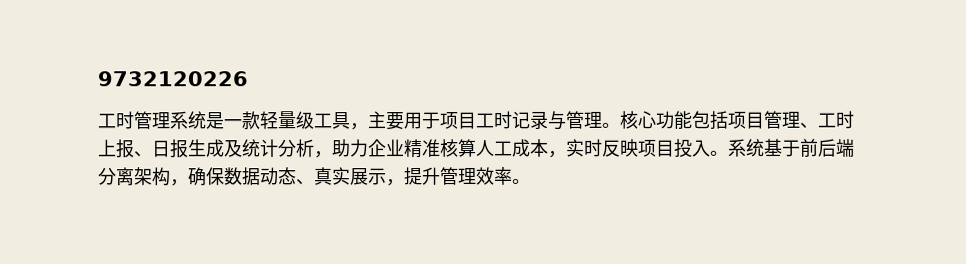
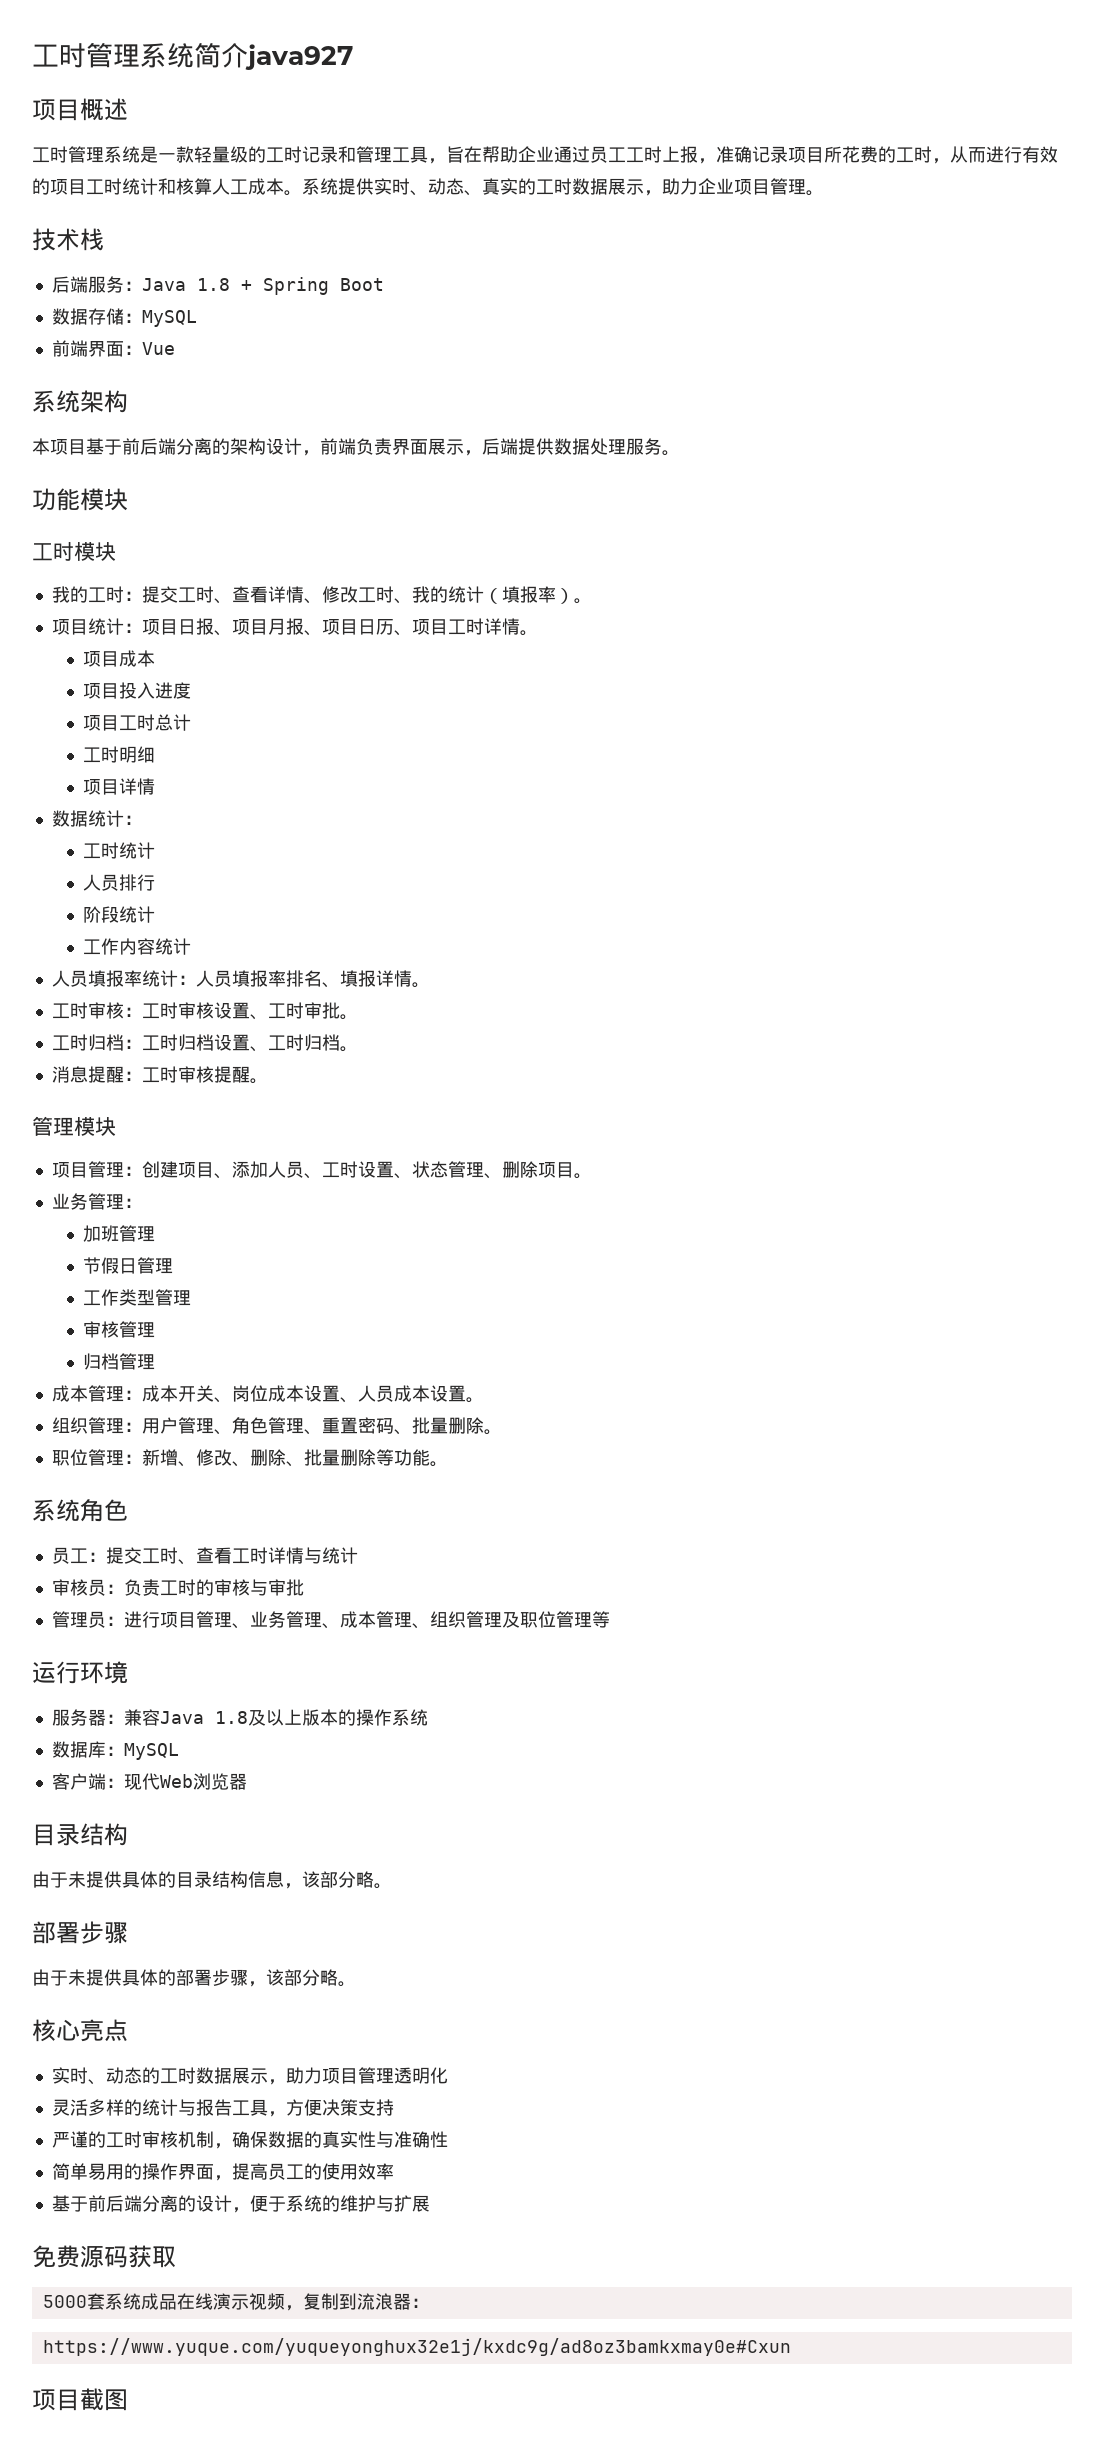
[97,71,248,87] 9732120226 -> [32,42,353,70] [32,98,128,121] 工时管理系统简介java927 // 项目概述
[313,110,854,131] [98,138,855,159] [98,166,531,187] 工具，主要用于项目工时记录与管理。核心功能包括项目管理、工时上报、日报生成及统计分析，助力企业精准核算人工成本，实时反映项目投入。系统基于前后端分离架构，确保数据动态、真实展示，提升管理效率。 -> [248,146,1058,164] [32,178,824,196] [32,228,104,251] [51,276,384,295] [51,308,197,327] [51,340,175,357] [32,390,128,413] [32,438,680,456] [32,488,128,511] [32,542,116,561] [51,586,592,604] [51,618,538,636] [82,650,155,667] [82,682,191,699] [82,714,191,731] [82,746,155,763] [82,778,155,795] [51,810,142,827] [82,842,155,859] [82,874,155,891] [82,906,155,923] [82,938,191,955] [51,970,430,988] [51,1002,358,1020] [51,1034,358,1052] [51,1066,268,1084] [32,1116,116,1136] [51,1161,592,1179] [51,1193,142,1210] [82,1225,155,1242] [82,1257,173,1274] [82,1289,191,1306] [82,1321,155,1338] [82,1353,155,1370] [51,1385,484,1403] [51,1417,502,1435] [51,1449,448,1467] [32,1499,128,1522] [51,1547,358,1565] [51,1579,304,1596] [51,1611,610,1629] [32,1661,128,1684] [51,1709,428,1726] [51,1741,179,1760] [51,1773,247,1790] [32,1823,128,1846] [32,1871,392,1889] [32,1921,128,1944] [32,1969,356,1987] [32,2019,128,2042] [51,2067,448,2085] [51,2099,394,2117] [51,2131,448,2149] [51,2163,394,2181] [51,2195,430,2213] [32,2245,176,2268] [42,2293,429,2311] [42,2338,791,2356] [32,2388,128,2411] 的工时记录和管理工具，旨在帮助企业通过员工工时上报，准确记录项目所花费的工时，从而进行有效的项目工时统计和核算人工成本。系统提供实时、动态、真实的工时数据展示，助力企业项目管理。 // 技术栈 // 后端服务：Java 1.8 + Spring Boot // 数据存储：MySQL // 前端界面：Vue // 系统架构 // 本项目基于前后端分离的架构设计，前端负责界面展示，后端提供数据处理服务。 // 功能模块 // 工时模块 // 我的工时：提交工时、查看详情、修改工时、我的统计（填报率）。 // 项目统计：项目日报、项目月报、项目日历、项目工时详情。 // 项目成本 // 项目投入进度 // 项目工时总计 // 工时明细 // 项目详情 // 数据统计： // 工时统计 // 人员排行 // 阶段统计 // 工作内容统计 // 人员填报率统计：人员填报率排名、填报详情。 // 工时审核：工时审核设置、工时审批。 // 工时归档：工时归档设置、工时归档。 // 消息提醒：工时审核提醒。 // 管理模块 // 项目管理：创建项目、添加人员、工时设置、状态管理、删除项目。 // 业务管理： // 加班管理 // 节假日管理 // 工作类型管理 // 审核管理 // 归档管理 // 成本管理：成本开关、岗位成本设置、人员成本设置。 // 组织管理：用户管理、角色管理、重置密码、批量删除。 // 职位管理：新增、修改、删除、批量删除等功能。 // 系统角色 // 员工：提交工时、查看工时详情与统计 // 审核员：负责工时的审核与审批 // 管理员：进行项目管理、业务管理、成本管理、组织管理及职位管理等 // 运行环境 // 服务器：兼容Java 1.8及以上版本的操作系统 // 数据库：MySQL // 客户端：现代Web浏览器 // 目录结构 // 由于未提供具体的目录结构信息，该部分略。 // 部署步骤 // 由于未提供具体的部署步骤，该部分略。 // 核心亮点 // 实时、动态的工时数据展示，助力项目管理透明化 // 灵活多样的统计与报告工具，方便决策支持 // 严谨的工时审核机制，确保数据的真实性与准确性 // 简单易用的操作界面，提高员工的使用效率 // 基于前后端分离的设计，便于系统的维护与扩展 // 免费源码获取 // 5000套系统成品在线演示视频，复制到流浪器： // https://www.yuque.com/yuqueyonghux32e1j/kxdc9g/ad8oz3bamkxmay0e#Cxun // 项目截图

